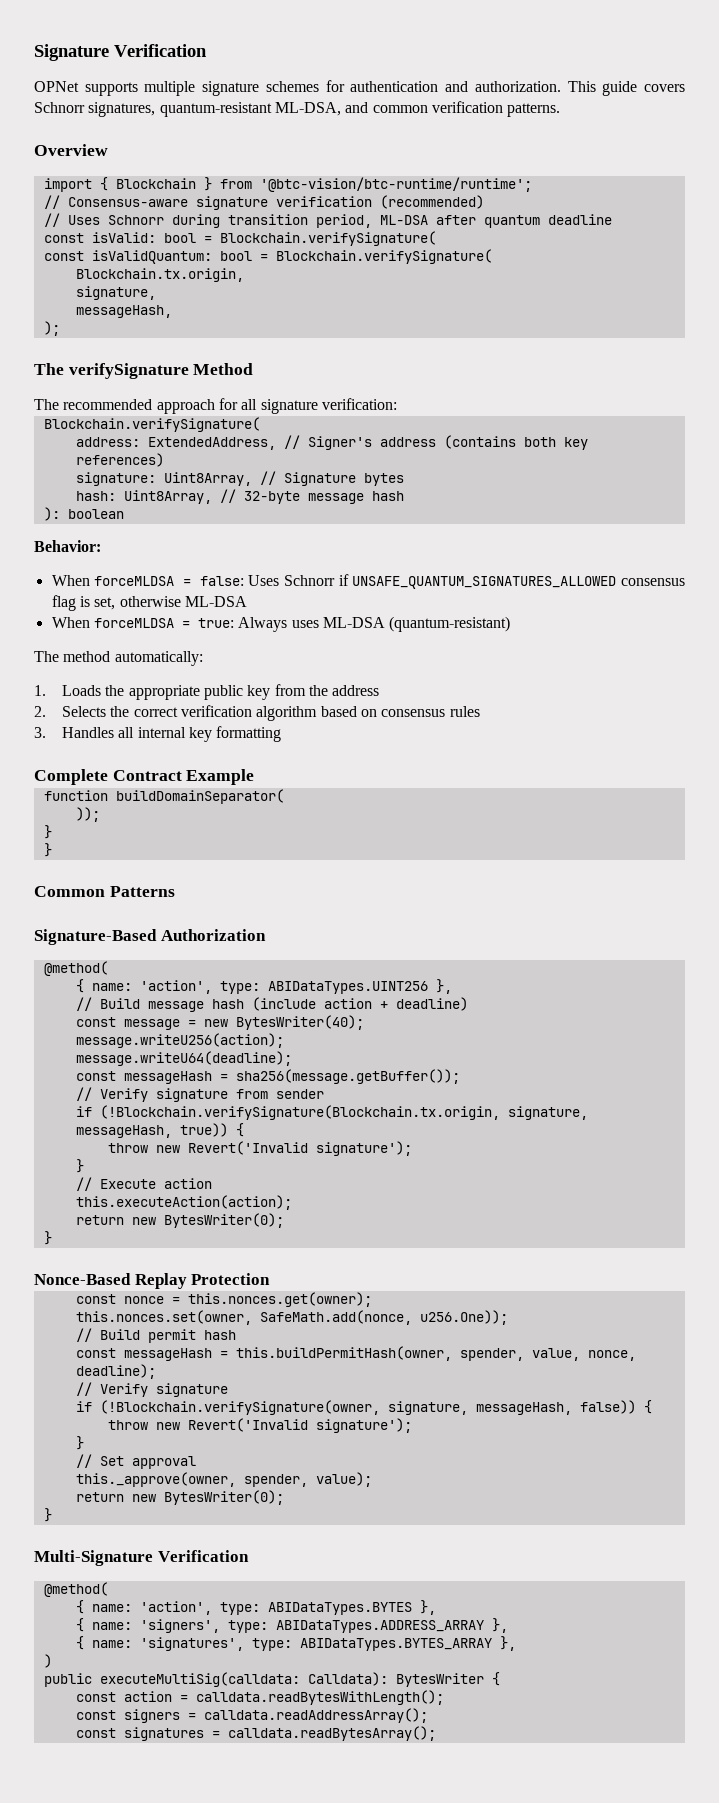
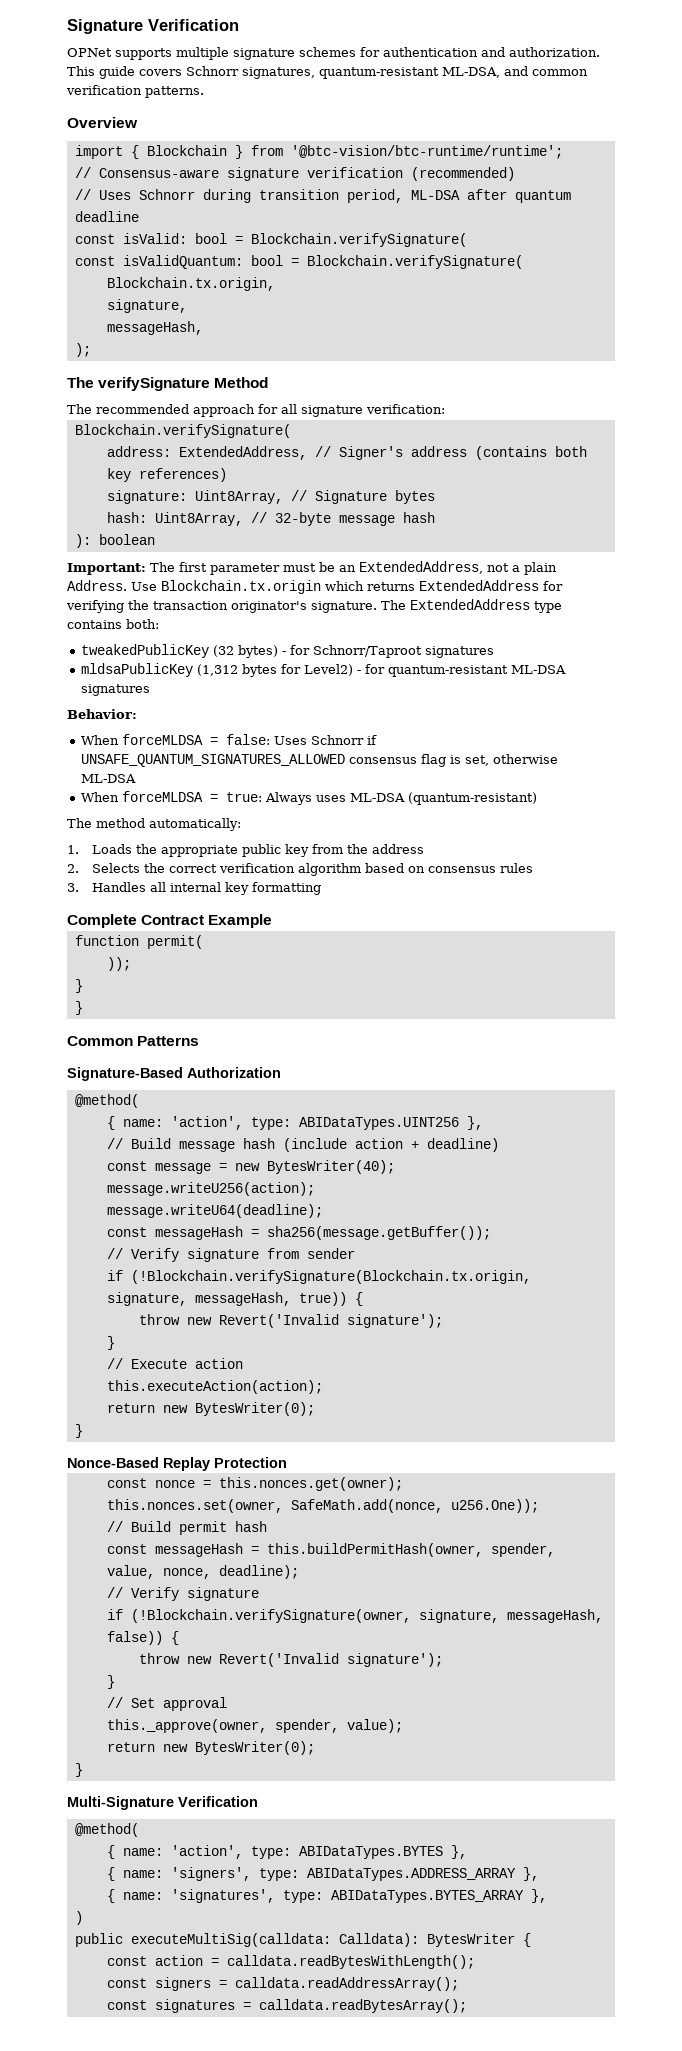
(124, 514) none -> [67,561,557,575] [67,580,563,594] [66,599,562,613] [67,619,159,629] [80,644,494,658] [80,663,566,677] [80,684,150,696] // Important: The first parameter must be an ExtendedAddress, not a plain Address. Use Blockchain.tx.origin which returns ExtendedAddress for verifying the transaction originator's signature. The ExtendedAddress type contains both: // tweakedPublicKey (32 bytes) - for Schnorr/Taproot signatures // mldsaPublicKey (1,312 bytes for Level2) - for quantum-resistant ML-DSA signatures
[115,789,284,804] buildDomainSeparator( -> [146,935,203,949] permit(

